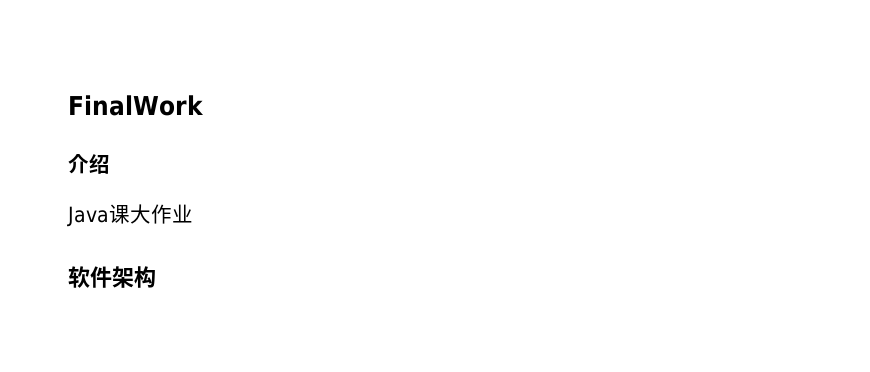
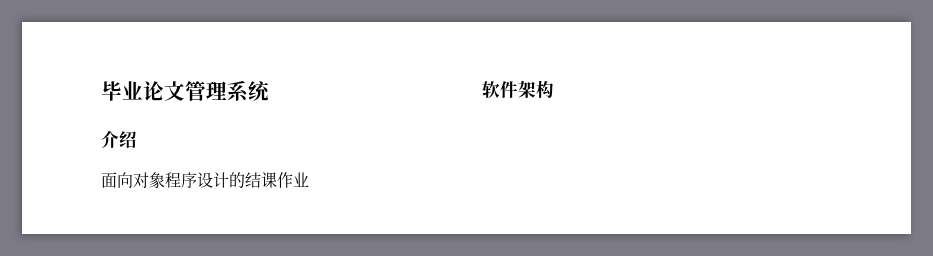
[68,95,204,116] [68,154,110,174] [67,204,151,227] FinalWork // 介绍 // Java课大 -> [101,80,270,102] [101,131,137,148] [101,172,277,188] 毕业论文管理系统 // 介绍 // 面向对象程序设计的结课

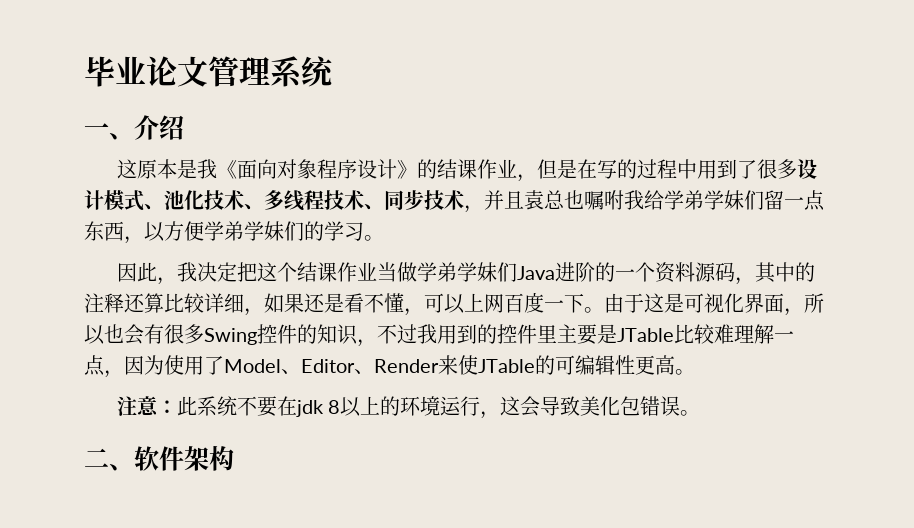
(270, 91) none -> [84,123,134,140] 一、
(137, 139) none -> [117,159,238,179] 这原本是我《
(229, 180) none -> [397,160,418,179] 》
(309, 179) // -> [517,159,818,182] [84,190,825,213] [84,221,384,244] [117,262,816,285] [84,292,824,316] [84,324,794,347] [84,355,695,378] [117,396,701,419] [84,448,134,471] ，但是在写的过程中用到了很多设计模式、池化技术、多线程技术、同步技术，并且袁总也嘱咐我给学弟学妹们留一点东西，以方便学弟学妹们的学习。 // 因此，我决定把这个结课作业当做学弟学妹们Java进阶的一个资料源码，其中的注释还算比较详细，如果还是看不懂，可以上网百度一下。由于这是可视化界面，所以也会有很多Swing控件的知识，不过我用到的控件里主要是JTable比较难理解一点，因为使用了Model、Editor、Render来使JTable的可编辑性更高。 // 注意：此系统不要在jdk 8以上的环境运行，这会导致美化包错误。 // 二、

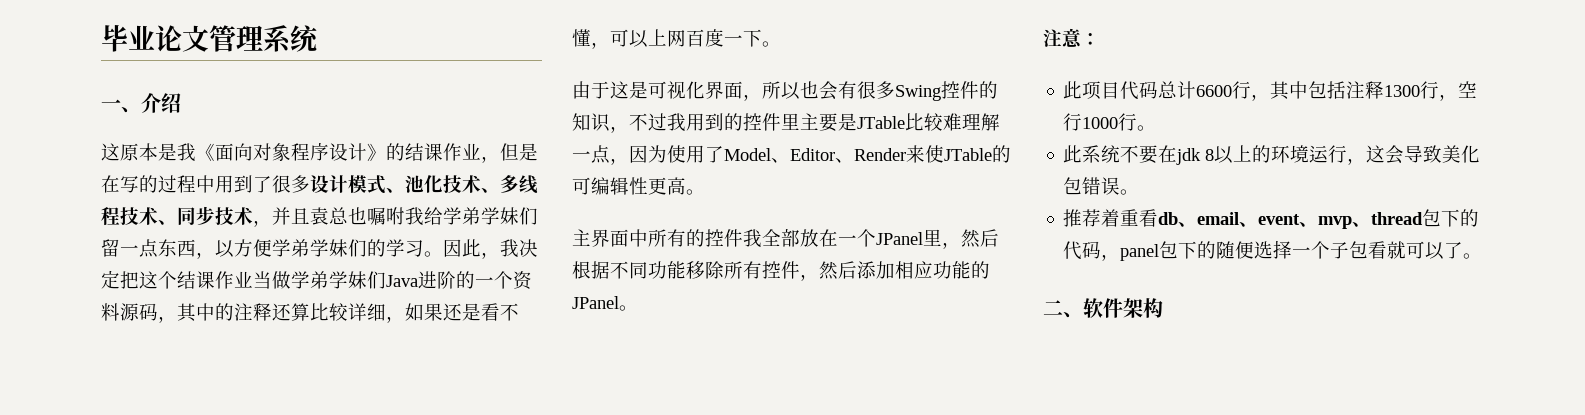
(384, 238) // -> (443, 254) none
(604, 310) none -> (781, 44) //
[117,396,178,416] 注意： -> [572,229,999,249] [572,261,990,281] [572,296,638,311] [1043,28,1100,48] [1063,81,1478,101] [1063,113,1157,131] 主界面中所有的控件我全部放在一个JPanel里，然后根据不同功能移除所有控件，然后添加相应功能的JPanel。 // 注意： // 此项目代码总计6600行，其中包括注释1300行，空行1000行。 //
(701, 413) none -> [1063,209,1480,229] [1063,240,1483,261] // 推荐着重看db、email、event、mvp、thread包下的代码，panel包下的随便选择一个子包看就可以了。

